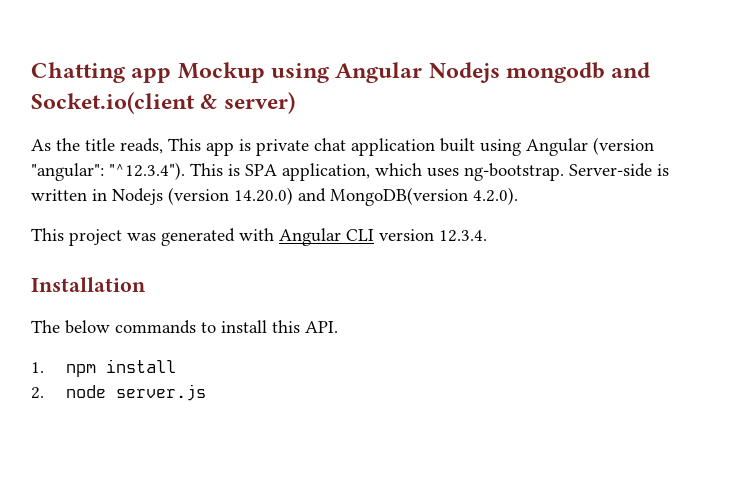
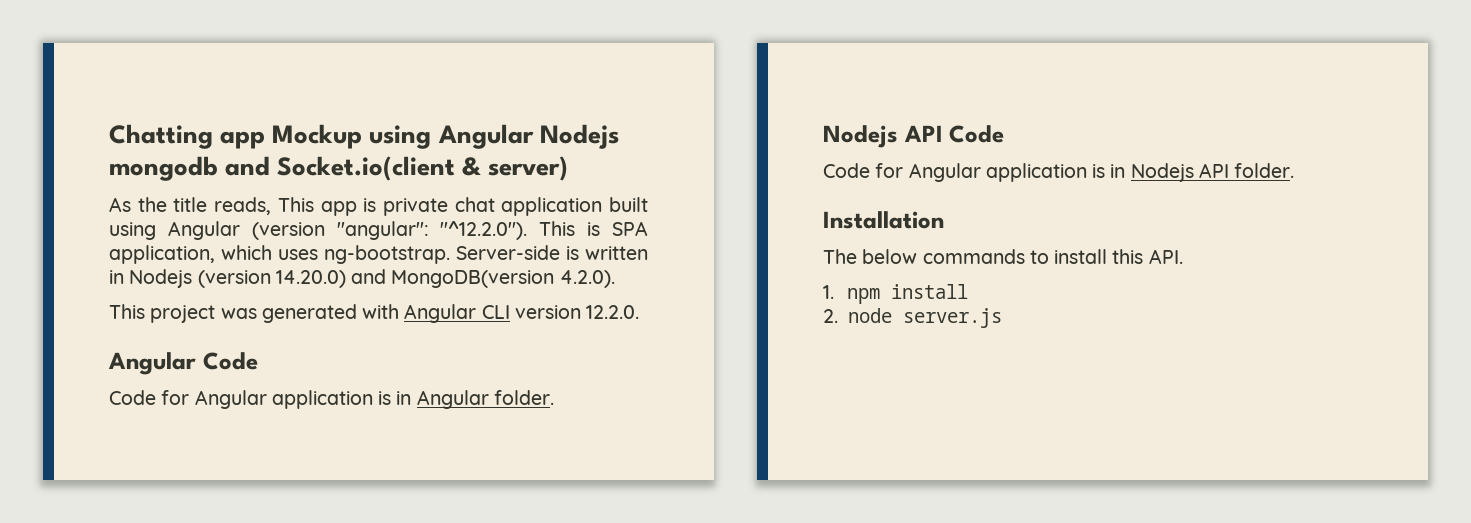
[109,162,185,180] "^12.3.4"). -> [440,221,528,240] "^12.2.0").
[439,230,487,242] 12.3.4. -> [586,305,640,319] [108,352,258,375] [109,390,554,409] [823,125,1005,148] [823,163,1295,182] 12.2.0. // Angular Code // Code for Angular application is in Angular folder. // Nodejs API Code // Code for Angular application is in Nodejs API folder.

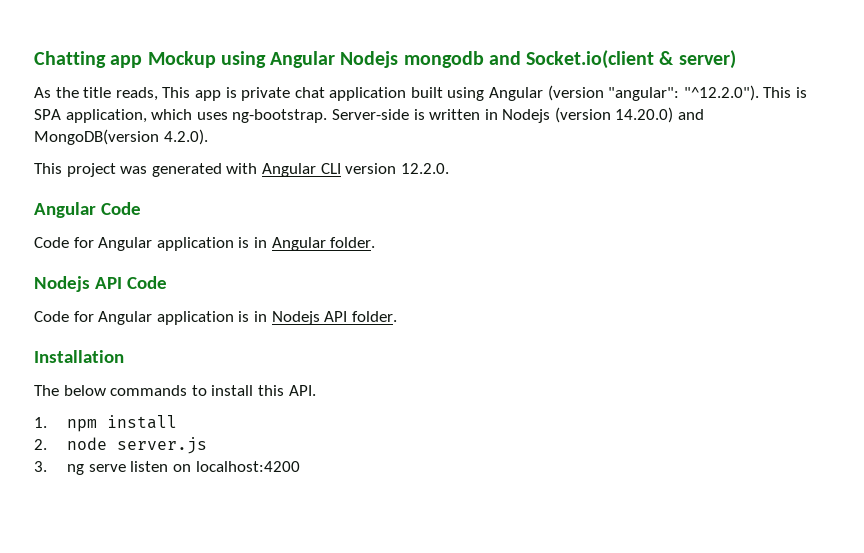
(1002, 318) none -> [34,461,300,475] // 3. ng serve listen on localhost:4200

